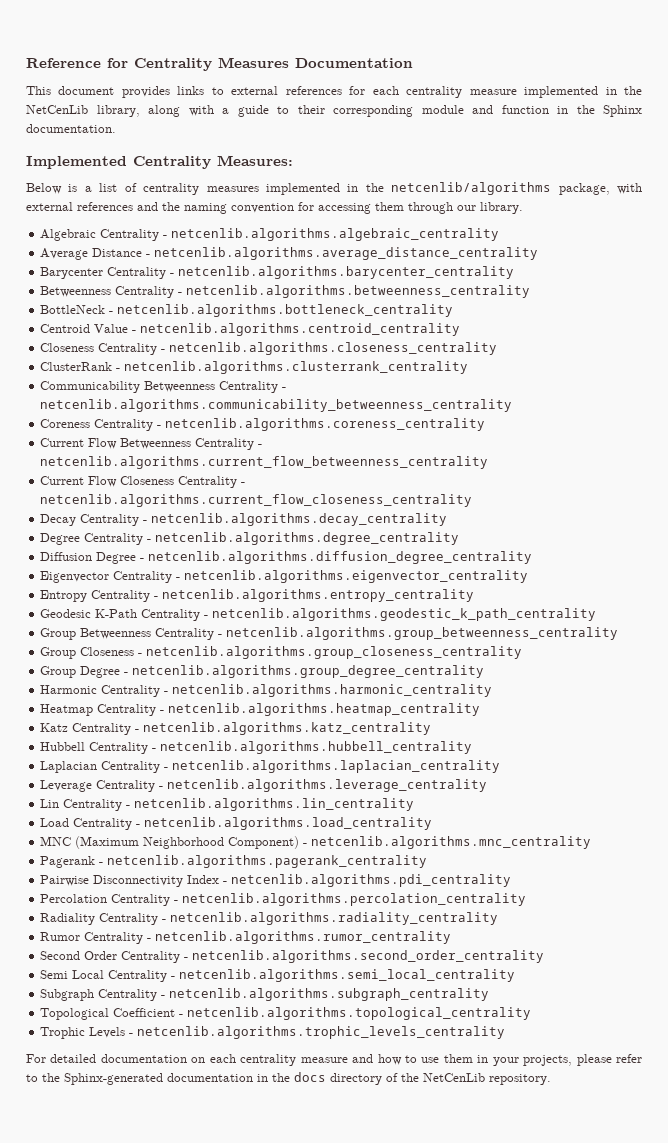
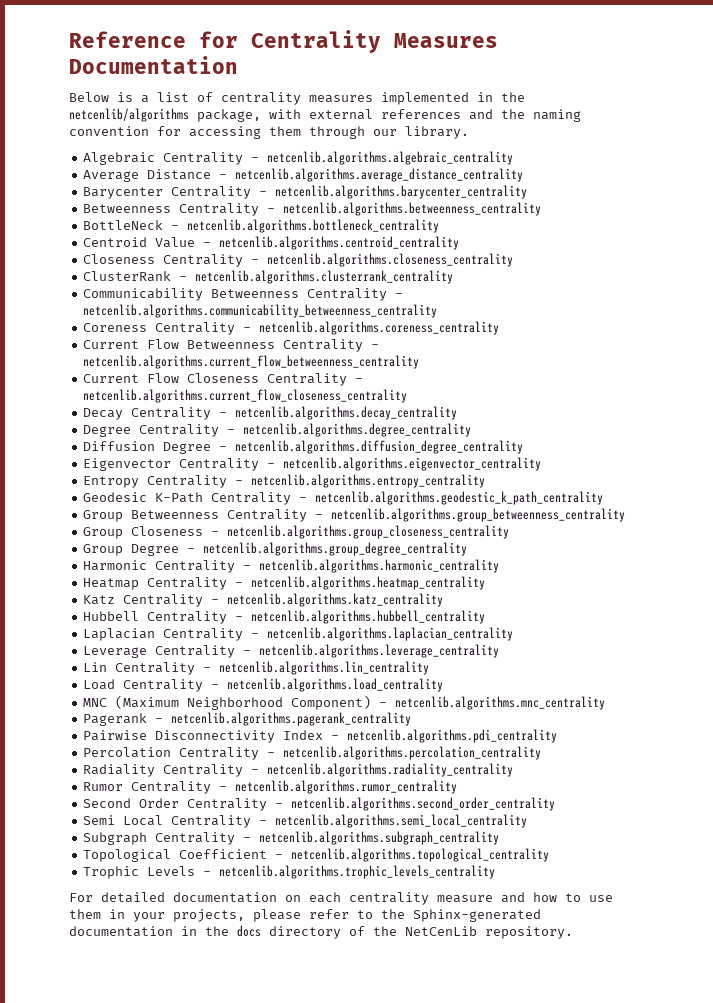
[26,86,642,98] [26,105,642,117] [26,124,116,133] [26,155,293,169] // This document provides links to external references for each centrality measure implemented in the NetCenLib library, along with a guide to their corresponding module and function in the Sphinx documentation. // Implemented Centrality Measures: -> (238, 65) none

